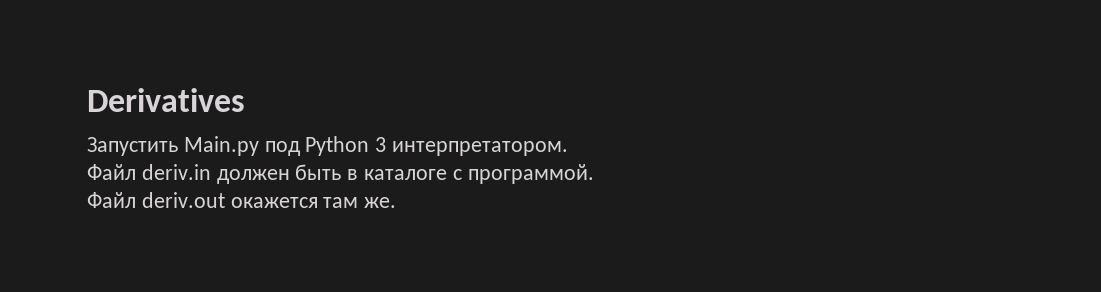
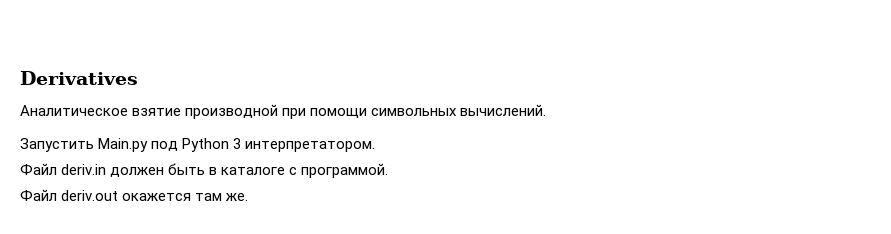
(245, 100) none -> [20,104,547,119] // Аналитическое взятие производной при помощи символьных вычислений.

